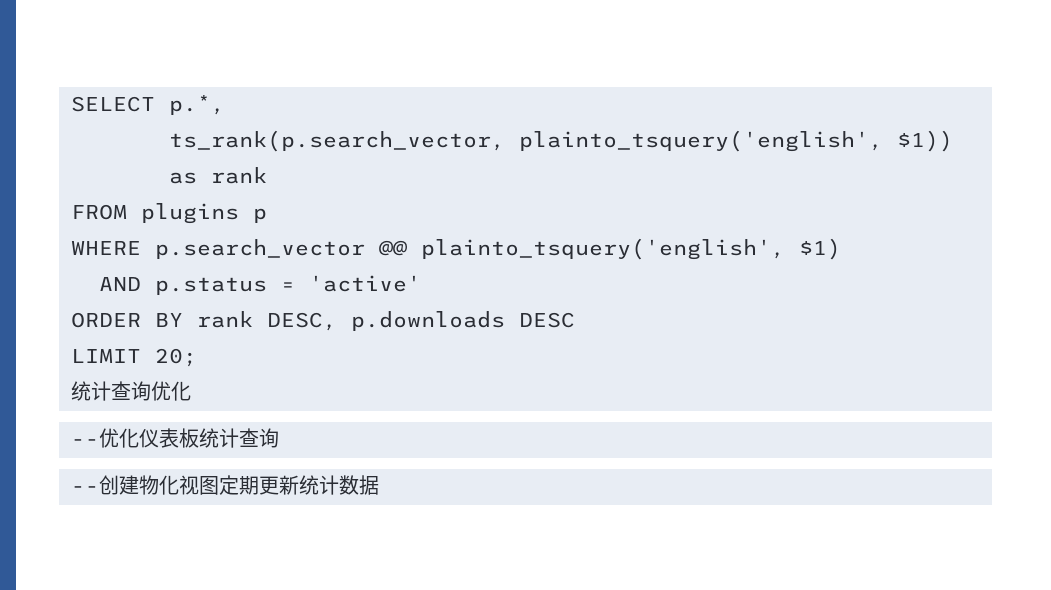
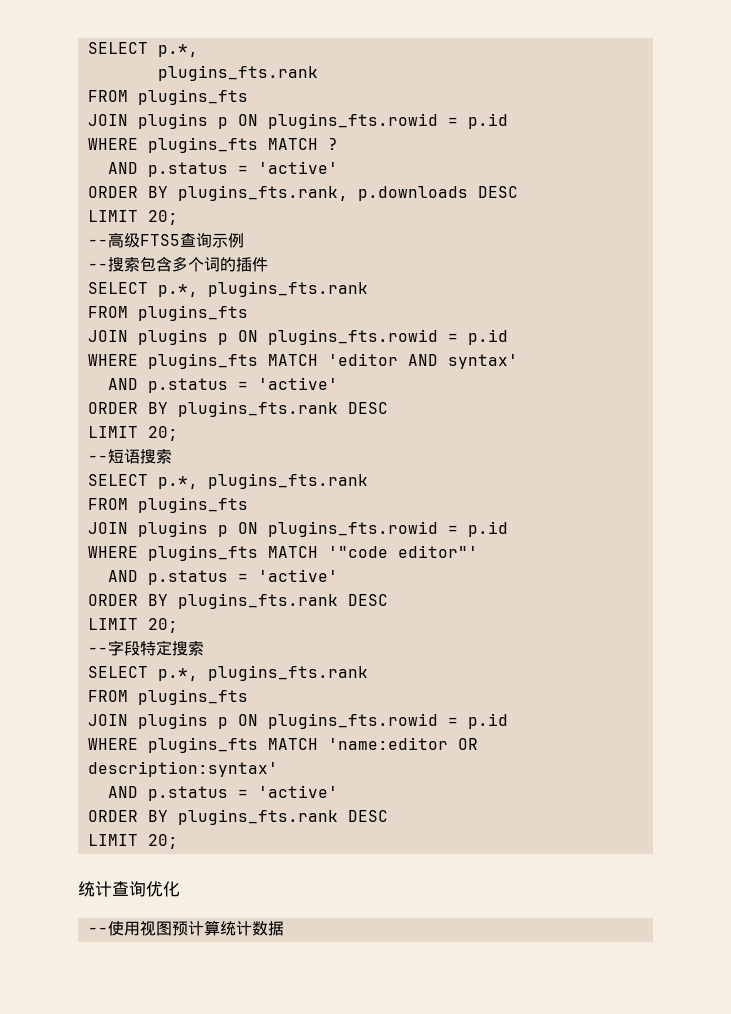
[169,130,954,152] [169,167,268,184] [71,203,268,224] [71,238,842,260] [99,275,422,295] [71,311,338,331] ts_rank(p.search_vector, plainto_tsquery('english', $1)) as rank // FROM plugins p // WHERE p.search_vector @@ plainto_tsquery('english', $1) // AND p.status = 'active' // ORDER BY rank DESC, -> [158,65,319,81] [88,89,249,105] [88,113,509,129] [88,137,339,153] [108,161,339,177] [88,185,349,201] plugins_fts.rank // FROM plugins_fts // JOIN plugins p ON plugins_fts.rowid = p.id // WHERE plugins_fts MATCH ? // AND p.status = 'active' // ORDER BY plugins_fts.rank,
[71,381,192,401] [71,428,280,448] [71,475,300,495] 统计查询优化 // --优化仪表板统计查询 // --创建物化视图定期更新 -> [88,232,245,248] [88,256,269,272] [88,281,369,297] [88,305,249,321] [88,329,509,345] [88,353,519,369] [108,377,339,393] [88,401,389,417] [88,426,179,441] [88,449,173,464] [88,473,369,489] [88,497,249,513] [88,521,509,537] [88,545,479,561] [108,569,339,585] [88,593,389,609] [88,618,179,633] [88,640,205,656] [88,665,369,681] [88,689,249,705] [88,713,509,729] [88,737,479,753] [88,761,279,777] [108,785,339,801] [88,809,389,825] [88,834,179,849] [78,881,180,897] [88,920,221,936] --高级FTS5查询示例 // --搜索包含多个词的插件 // SELECT p.*, plugins_fts.rank // FROM plugins_fts // JOIN plugins p ON plugins_fts.rowid = p.id // WHERE plugins_fts MATCH 'editor AND syntax' // AND p.status = 'active' // ORDER BY plugins_fts.rank DESC // LIMIT 20; // --短语搜索 // SELECT p.*, plugins_fts.rank // FROM plugins_fts // JOIN plugins p ON plugins_fts.rowid = p.id // WHERE plugins_fts MATCH '"code editor"' // AND p.status = 'active' // ORDER BY plugins_fts.rank DESC // LIMIT 20; // --字段特定搜索 // SELECT p.*, plugins_fts.rank // FROM plugins_fts // JOIN plugins p ON plugins_fts.rowid = p.id // WHERE plugins_fts MATCH 'name:editor OR description:syntax' // AND p.status = 'active' // ORDER BY plugins_fts.rank DESC // LIMIT 20; // 统计查询优化 // --使用视图预计算

